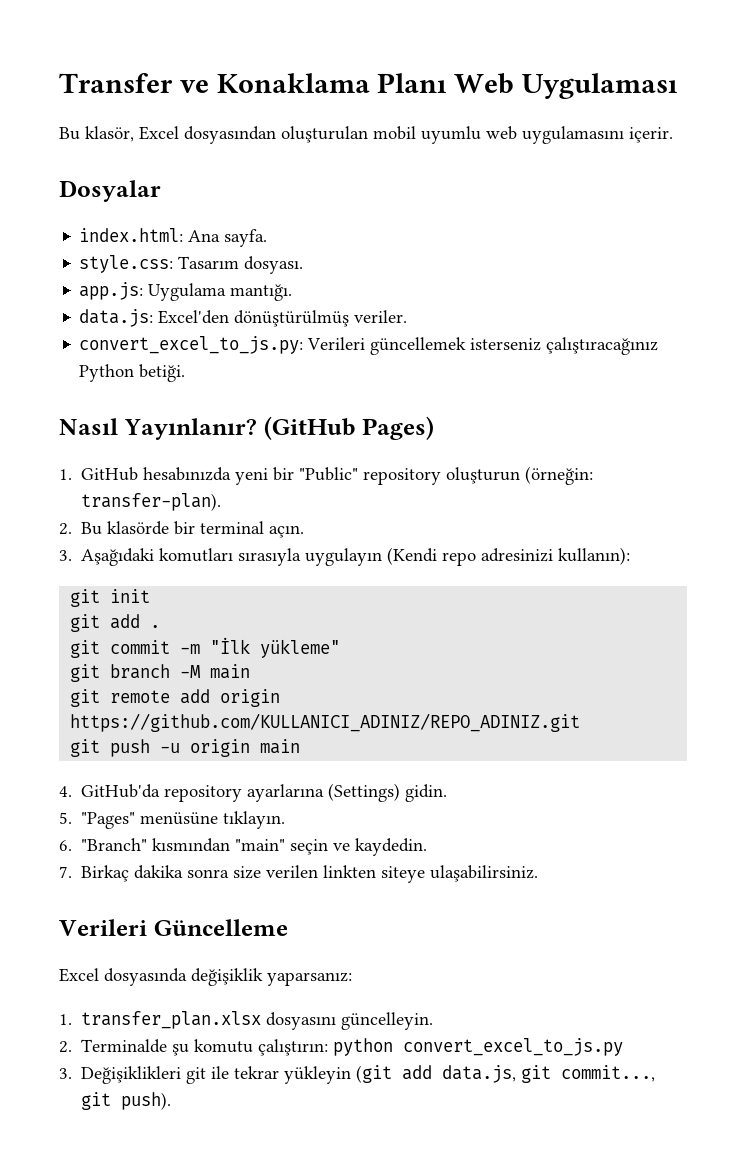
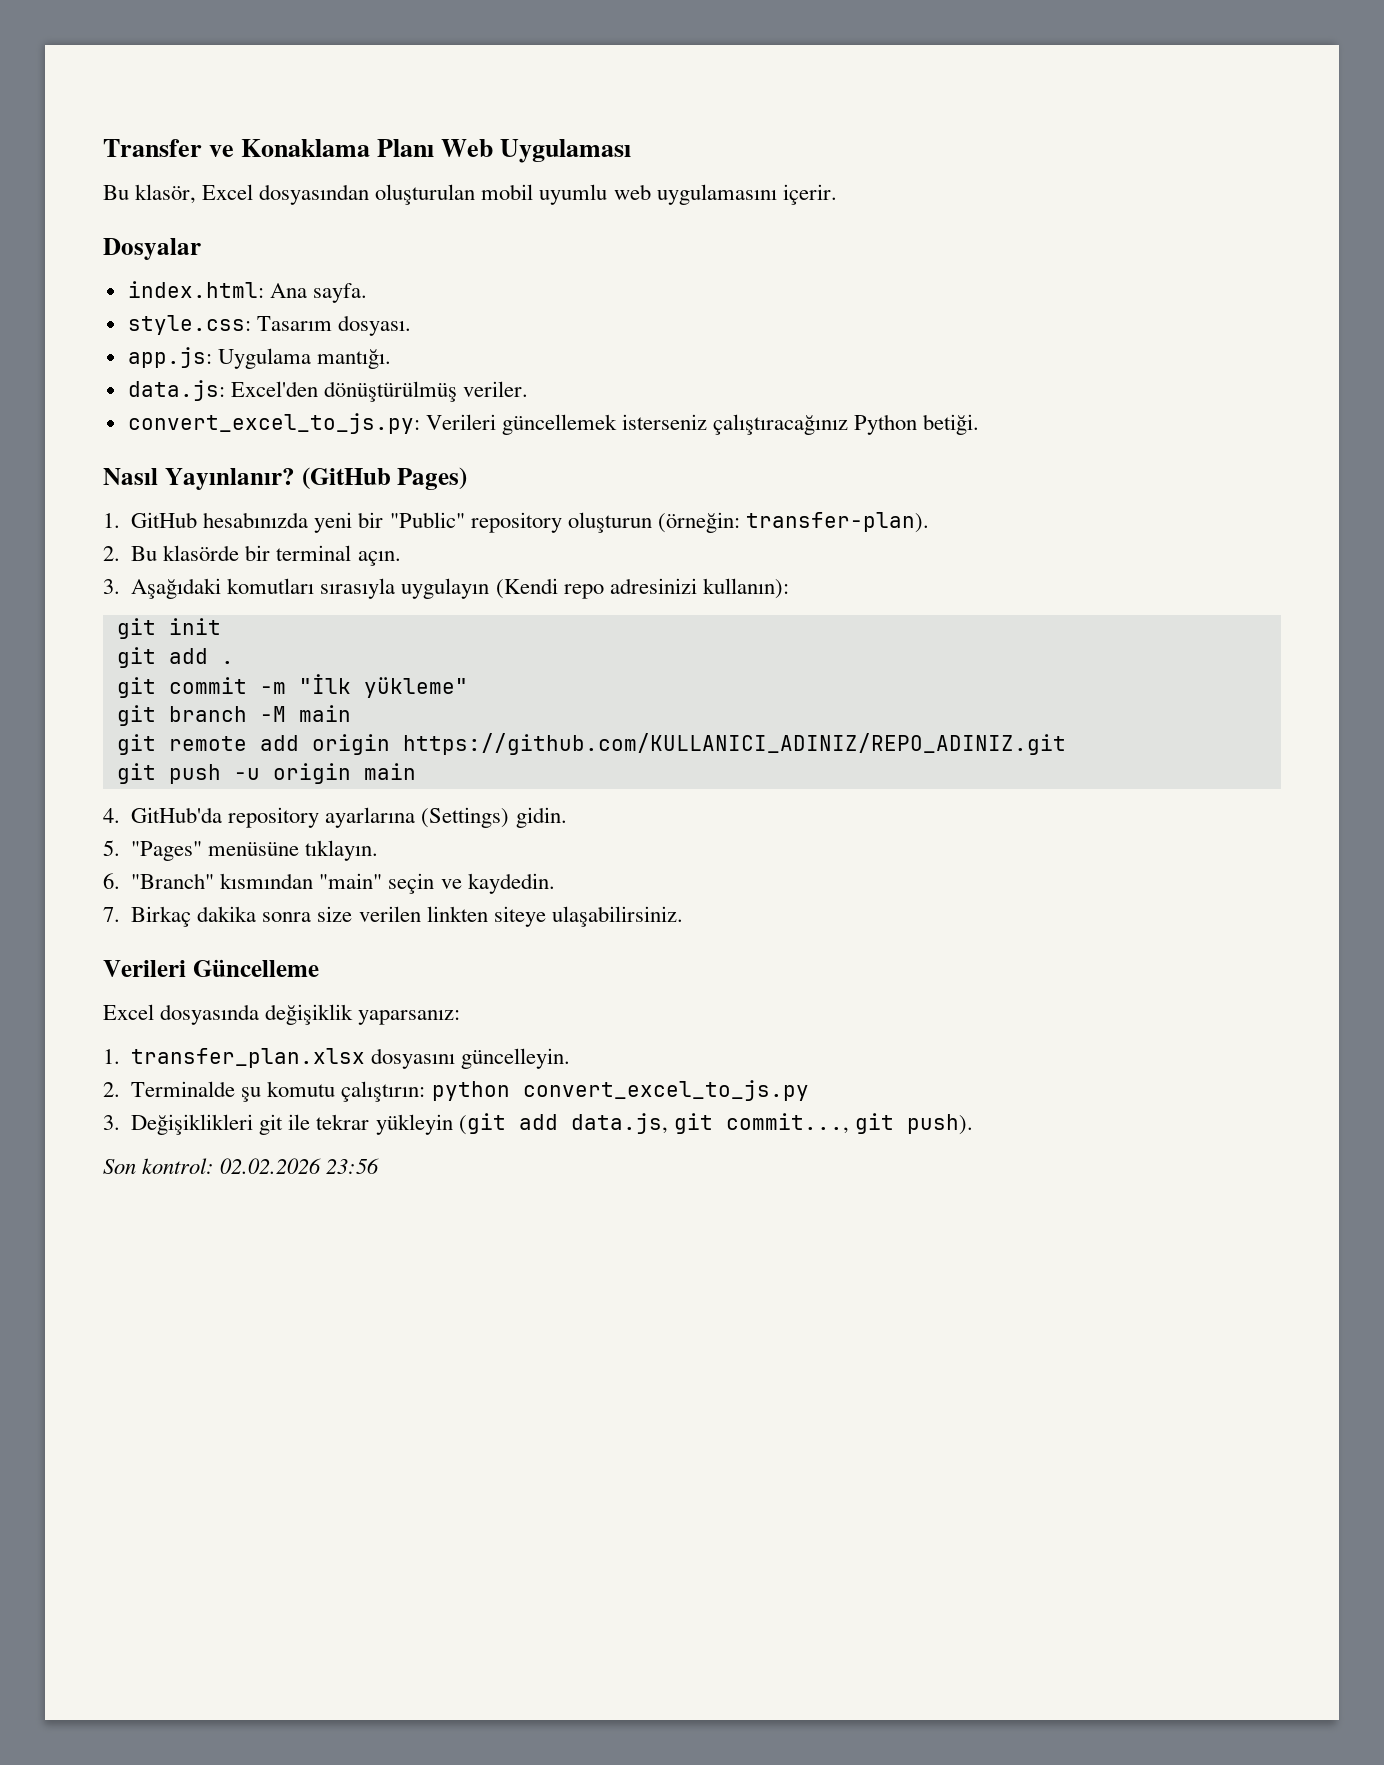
(172, 1101) none -> [103,1158,380,1174] // Son kontrol: 02.02.2026 23:56

